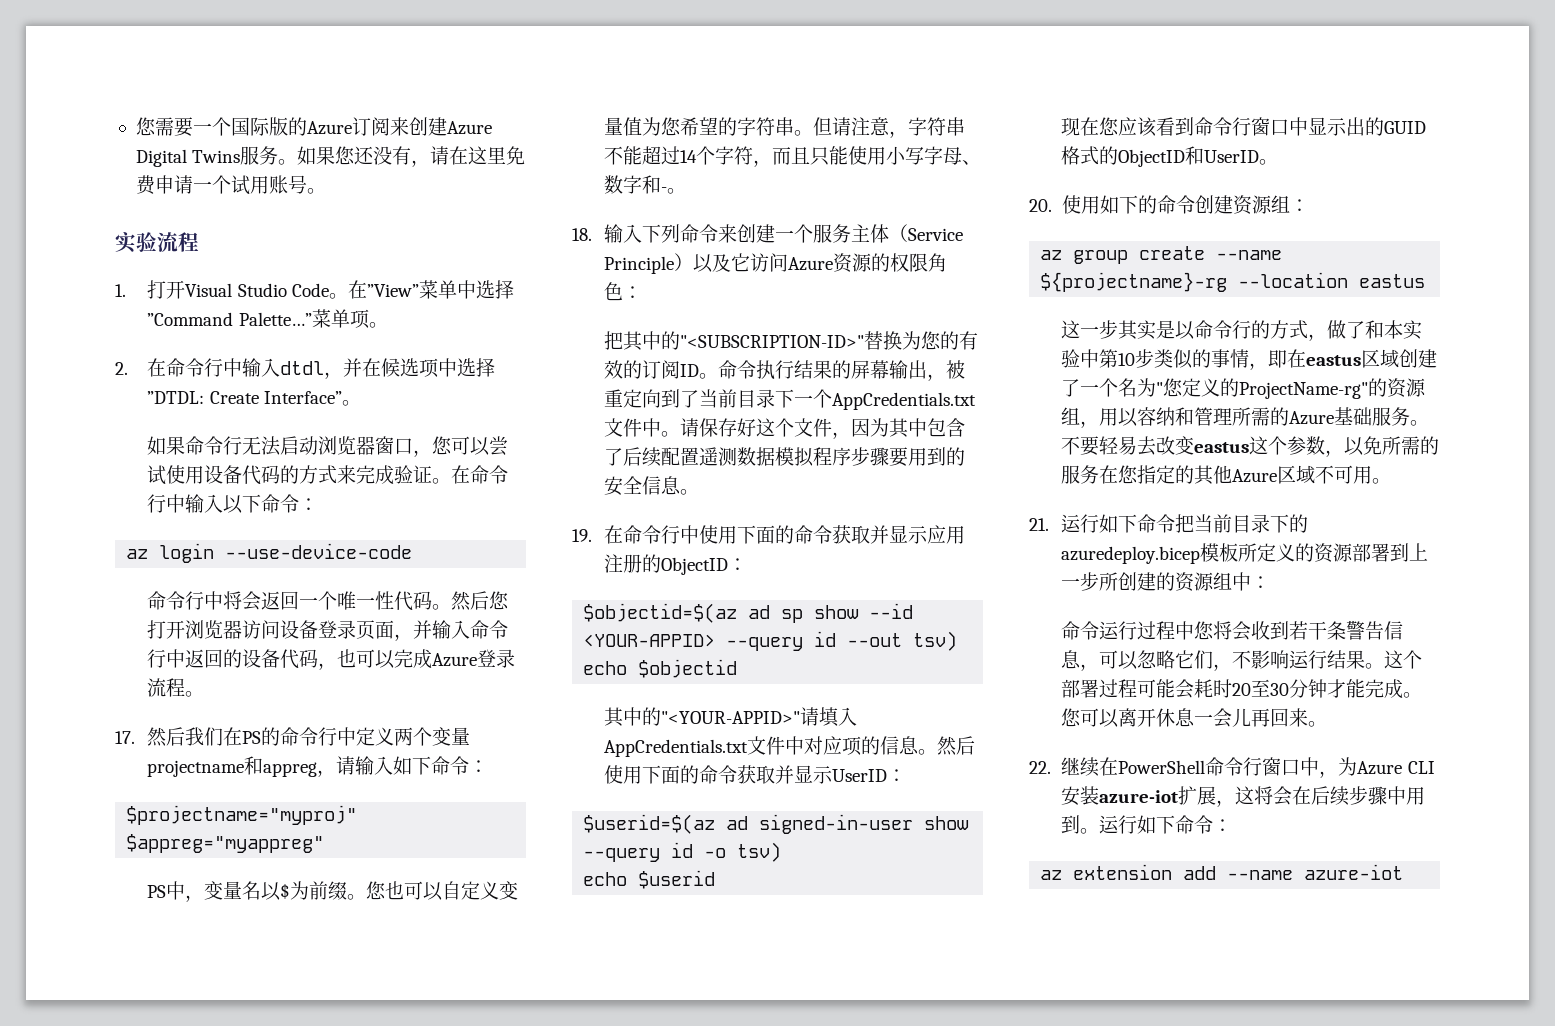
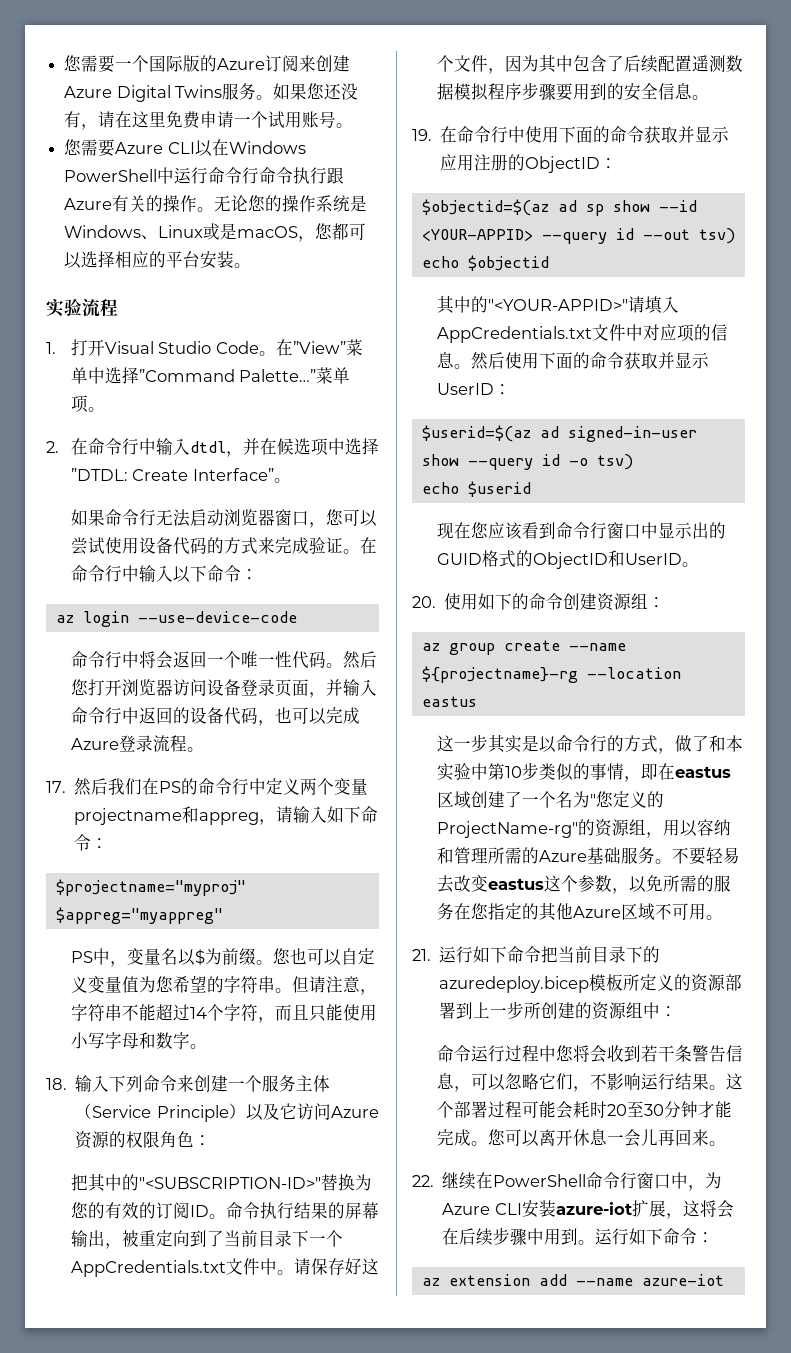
(326, 191) none -> [64,139,306,157] [64,167,345,184] [64,195,368,212] [64,223,367,242] [64,251,252,269] // 您需要Azure CLI以在Windows PowerShell中运行命令行命令执行跟Azure有关的操作。无论您的操作系统是Windows、Linux或是macOS，您都可以选择相应的平台安装。
[962,160,982,165] [604,175,668,194] 、数字和- -> [138,1032,190,1049] 和数字

